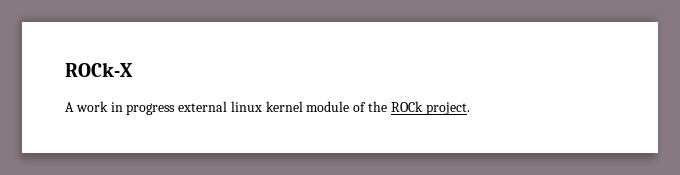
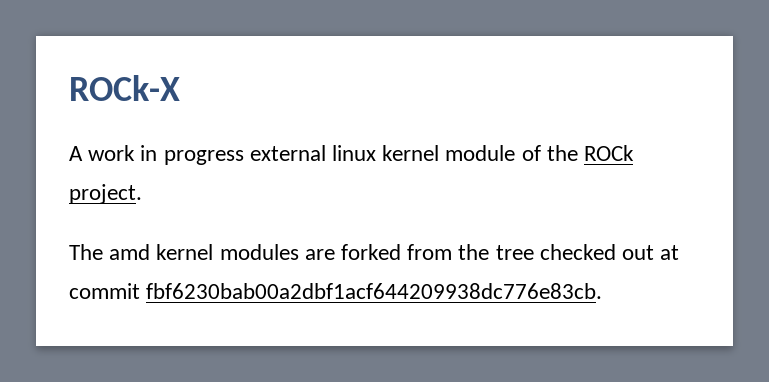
(470, 108) none -> [69,244,680,260] [69,283,603,299] // The amd kernel modules are forked from the tree checked out at commit fbf6230bab00a2dbf1acf644209938dc776e83cb.

